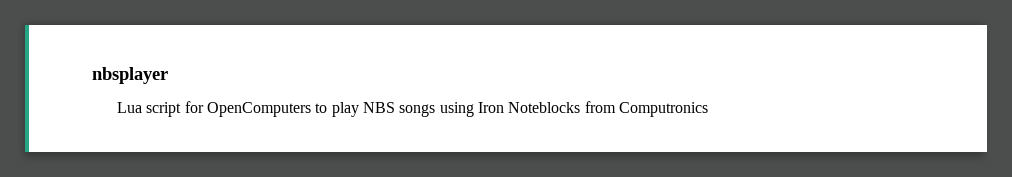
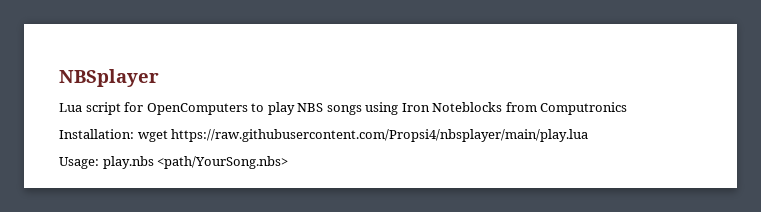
[92,67,168,84] nbsplayer -> [59,69,159,87] NBSplayer
(708, 109) none -> [59,129,589,142] [59,156,289,169] // Installation: wget https://raw.githubusercontent.com/Propsi4/nbsplayer/main/play.lua // Usage: play.nbs <path/YourSong.nbs>

